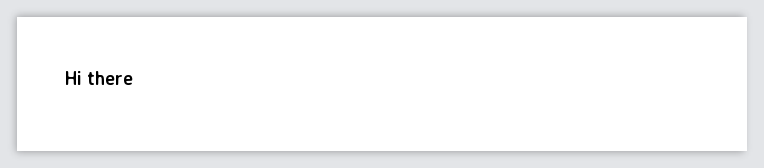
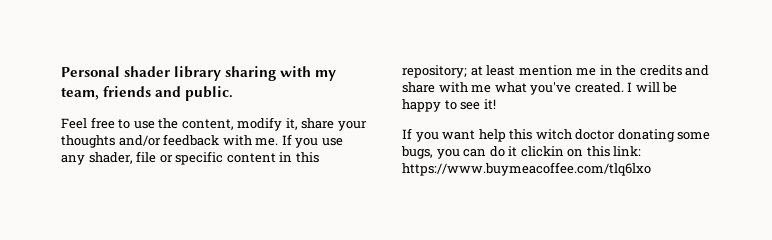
[65,71,134,85] Hi there -> [61,66,337,81] [61,86,234,101] [61,117,367,131] [61,134,343,148] [61,151,319,165] [402,65,710,78] [402,82,678,95] [402,99,496,112] [402,128,711,142] [401,146,642,159] [402,162,651,176] Personal shader library sharing with my team, friends and public. // Feel free to use the content, modify it, share your thoughts and/or feedback with me. If you use any shader, file or specific content in this repository; at least mention me in the credits and share with me what you've created. I will be happy to see it! // If you want help this witch doctor donating some bugs, you can do it clickin on this link: https://www.buymeacoffee.com/tlq6lxo

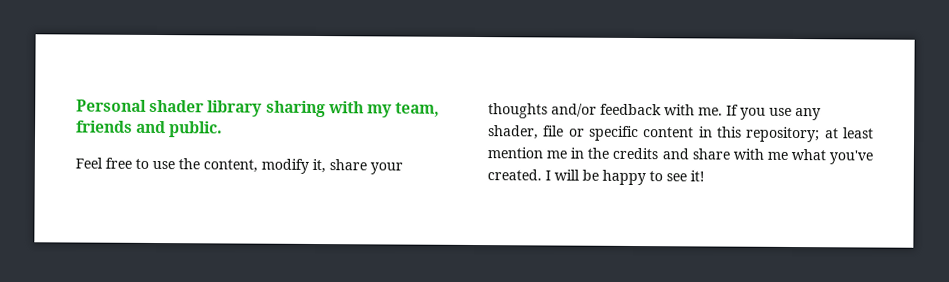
[402,128,711,142] [401,146,642,159] [402,162,651,176] // If you want help this witch doctor donating some bugs, you can do it clickin on this link: https://www.buymeacoffee.com/tlq6lxo -> (705, 176) none

